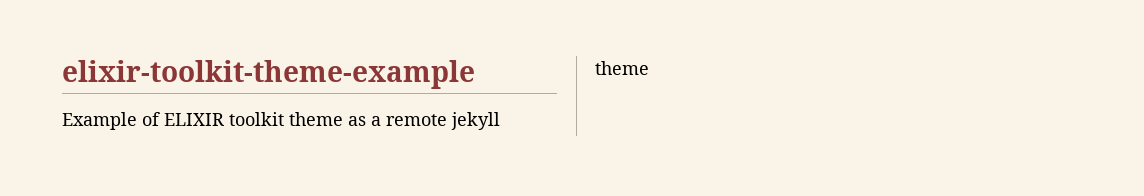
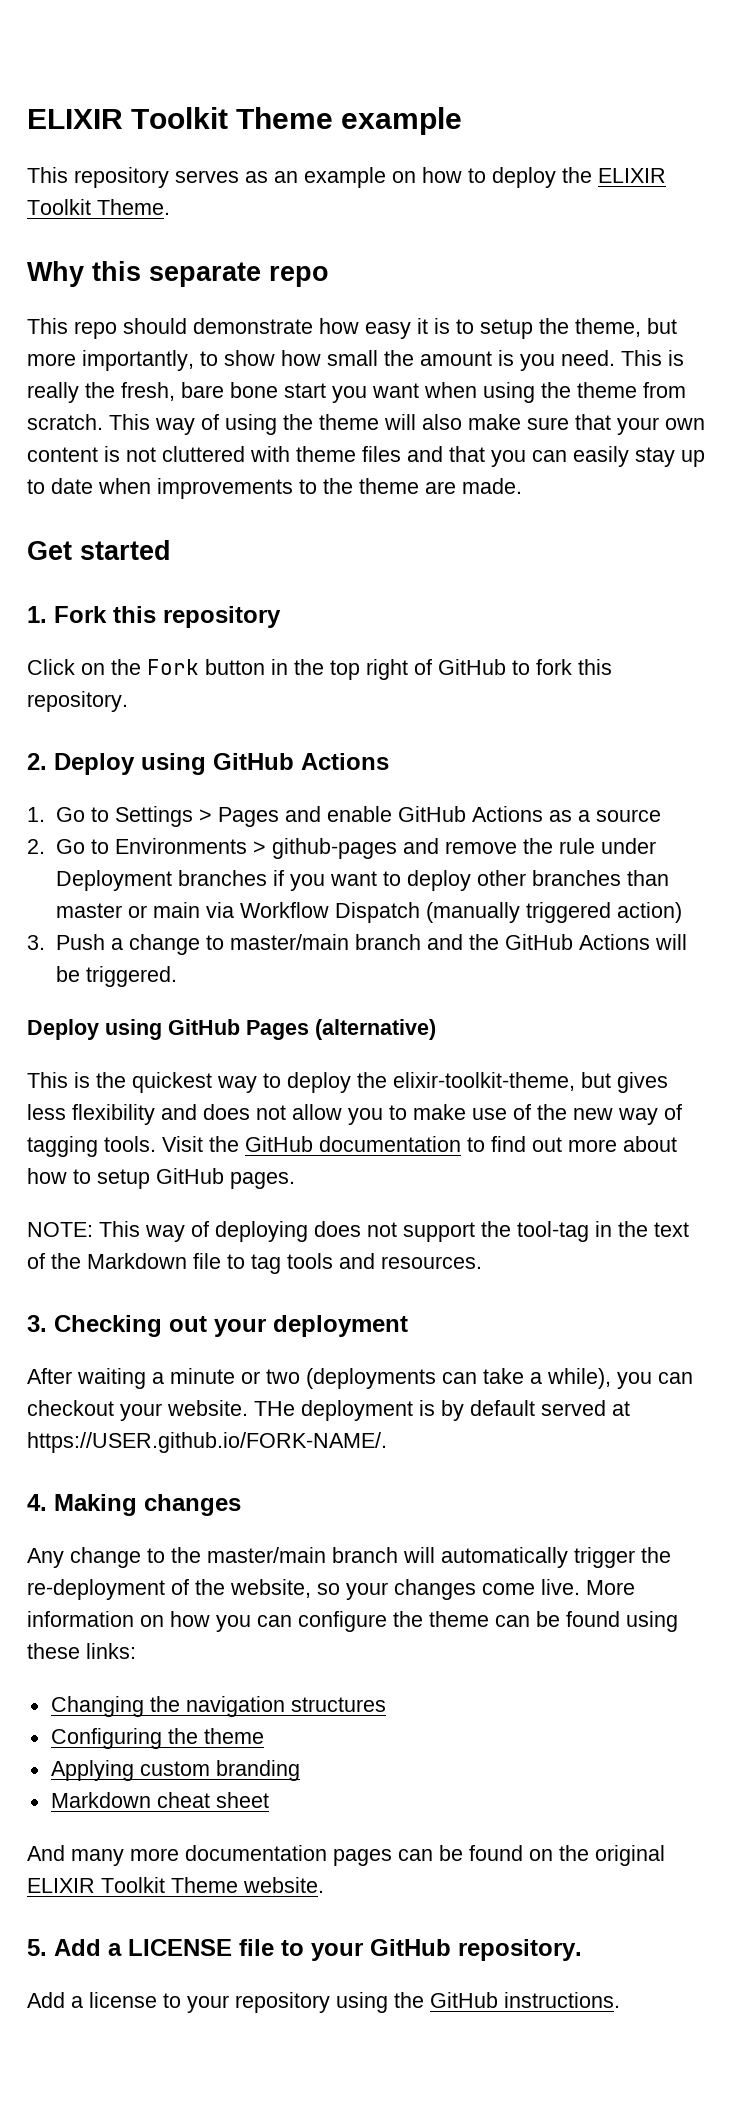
[62,60,475,89] [62,112,500,130] [595,61,649,75] elixir-toolkit-theme-example // Example of ELIXIR toolkit theme as a remote jekyll theme -> [27,107,463,135] [27,167,666,188] [27,199,170,215] [27,261,329,287] [27,318,677,339] [27,350,684,371] [27,382,686,403] [27,414,705,435] [27,446,705,467] [27,478,522,499] [27,540,171,560] [27,606,281,628] [27,659,612,680] [27,691,128,712] [27,753,389,775] [27,806,661,827] [27,838,656,859] [55,870,669,891] [55,902,682,923] [27,934,687,955] [55,966,177,987] [27,1019,436,1040] [27,1072,668,1093] [27,1104,682,1125] [27,1136,677,1157] [27,1168,295,1189] [27,1221,689,1242] [27,1253,482,1274] [27,1315,408,1337] [27,1368,693,1389] [27,1400,630,1421] [27,1432,387,1453] [27,1494,241,1516] [27,1547,671,1568] [27,1579,635,1600] [27,1611,678,1632] [27,1643,136,1659] [50,1696,386,1717] [50,1728,264,1749] [50,1760,300,1781] [50,1792,269,1808] [27,1845,665,1866] [27,1877,324,1893] [27,1939,582,1961] [27,1992,620,2013] ELIXIR Toolkit Theme example // This repository serves as an example on how to deploy the ELIXIR Toolkit Theme. // Why this separate repo // This repo should demonstrate how easy it is to setup the theme, but more importantly, to show how small the amount is you need. This is really the fresh, bare bone start you want when using the theme from scratch. This way of using the theme will also make sure that your own content is not cluttered with theme files and that you can easily stay up to date when improvements to the theme are made. // Get started // 1. Fork this repository // Click on the Fork button in the top right of GitHub to fork this repository. // 2. Deploy using GitHub Actions // 1. Go to Settings > Pages and enable GitHub Actions as a source // 2. Go to Environments > github-pages and remove the rule under Deployment branches if you want to deploy other branches than master or main via Workflow Dispatch (manually triggered action) // 3. Push a change to master/main branch and the GitHub Actions will be triggered. // Deploy using GitHub Pages (alternative) // This is the quickest way to deploy the elixir-toolkit-theme, but gives less flexibility and does not allow you to make use of the new way of tagging tools. Visit the GitHub documentation to find out more about how to setup GitHub pages. // NOTE: This way of deploying does not support the tool-tag in the text of the Markdown file to tag tools and resources. // 3. Checking out your deployment // After waiting a minute or two (deployments can take a while), you can checkout your website. THe deployment is by default served at https://USER.github.io/FORK-NAME/. // 4. Making changes // Any change to the master/main branch will automatically trigger the re-deployment of the website, so your changes come live. More information on how you can configure the theme can be found using these links: // Changing the navigation structures // Configuring the theme // Applying custom branding // Markdown cheat sheet // And many more documentation pages can be found on the original ELIXIR Toolkit Theme website. // 5. Add a LICENSE file to your GitHub repository. // Add a license to your repository using the GitHub instructions.

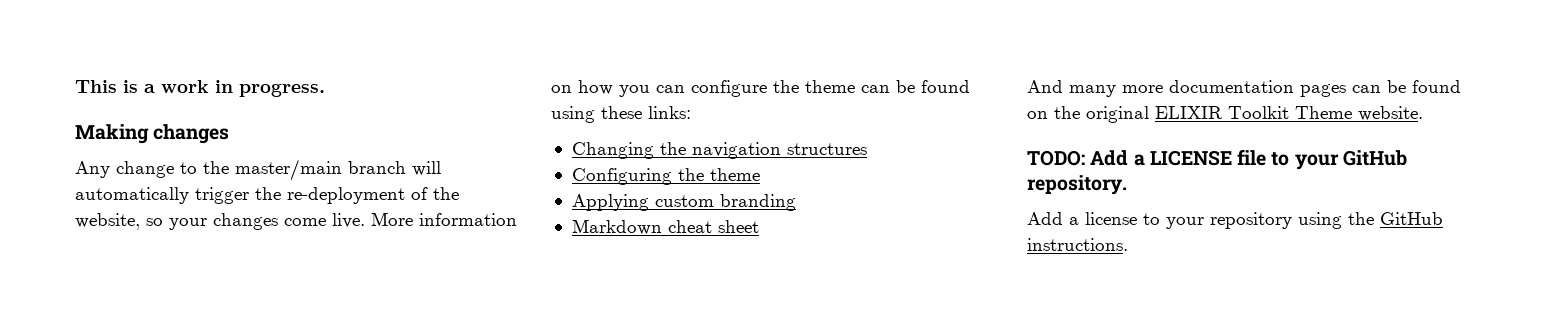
[27,107,463,135] [27,167,666,188] [27,199,170,215] [27,261,329,287] [27,318,677,339] [27,350,684,371] [27,382,686,403] [27,414,705,435] [27,446,705,467] [27,478,522,499] [27,540,171,560] [27,606,281,628] [27,659,612,680] [27,691,128,712] [27,753,389,775] [27,806,661,827] [27,838,656,859] [55,870,669,891] [55,902,682,923] [27,934,687,955] [55,966,177,987] [27,1019,436,1040] [27,1072,668,1093] [27,1104,682,1125] [27,1136,677,1157] [27,1168,295,1189] [27,1221,689,1242] [27,1253,482,1274] [27,1315,408,1337] [27,1368,693,1389] [27,1400,630,1421] [27,1432,387,1453] [27,1494,47,1511] ELIXIR Toolkit Theme example // This repository serves as an example on how to deploy the ELIXIR Toolkit Theme. // Why this separate repo // This repo should demonstrate how easy it is to setup the theme, but more importantly, to show how small the amount is you need. This is really the fresh, bare bone start you want when using the theme from scratch. This way of using the theme will also make sure that your own content is not cluttered with theme files and that you can easily stay up to date when improvements to the theme are made. // Get started // 1. Fork this repository // Click on the Fork button in the top right of GitHub to fork this repository. // 2. Deploy using GitHub Actions // 1. Go to Settings > Pages and enable GitHub Actions as a source // 2. Go to Environments > github-pages and remove the rule under Deployment branches if you want to deploy other branches than master or main via Workflow Dispatch (manually triggered action) // 3. Push a change to master/main branch and the GitHub Actions will be triggered. // Deploy using GitHub Pages (alternative) // This is the quickest way to deploy the elixir-toolkit-theme, but gives less flexibility and does not allow you to make use of the new way of tagging tools. Visit the GitHub documentation to find out more about how to setup GitHub pages. // NOTE: This way of deploying does not support the tool-tag in the text of the Markdown file to tag tools and resources. // 3. Checking out your deployment // After waiting a minute or two (deployments can take a while), you can checkout your website. THe deployment is by default served at https://USER.github.io/FORK-NAME/. // 4. -> [75,80,325,97] This is a work in progress. //
[27,1939,47,1956] 5. -> [1027,150,1085,166] TODO:

